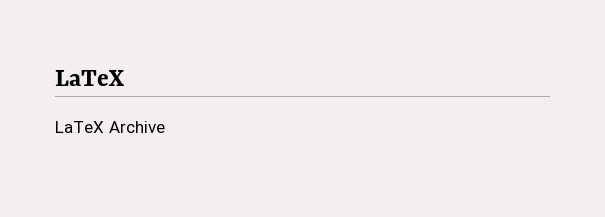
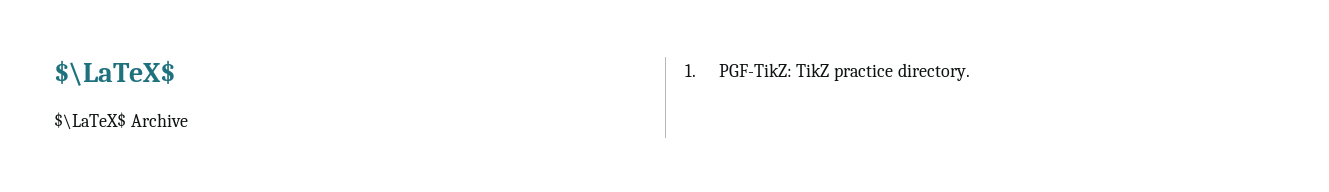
[55,70,124,86] [55,121,104,133] LaTeX // LaTeX -> [54,60,175,86] [54,112,126,130] $\LaTeX$ // $\LaTeX$
(165, 127) none -> [685,63,970,81] // 1. PGF-TikZ: TikZ practice directory.

